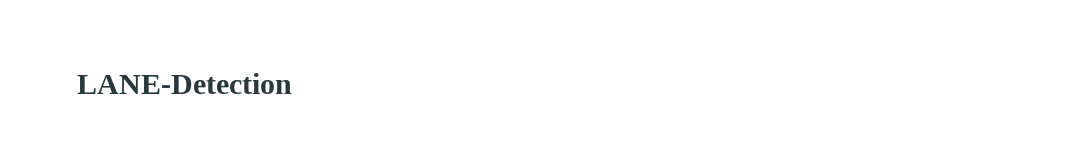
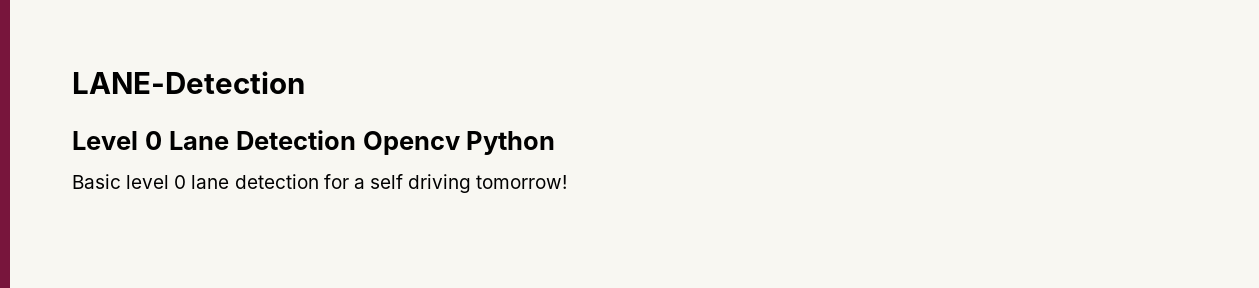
(292, 83) none -> [72,130,556,155] [72,174,568,193] // Level 0 Lane Detection Opencv Python // Basic level 0 lane detection for a self driving tomorrow!

